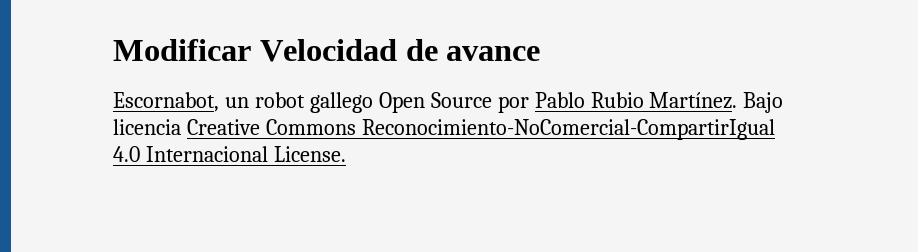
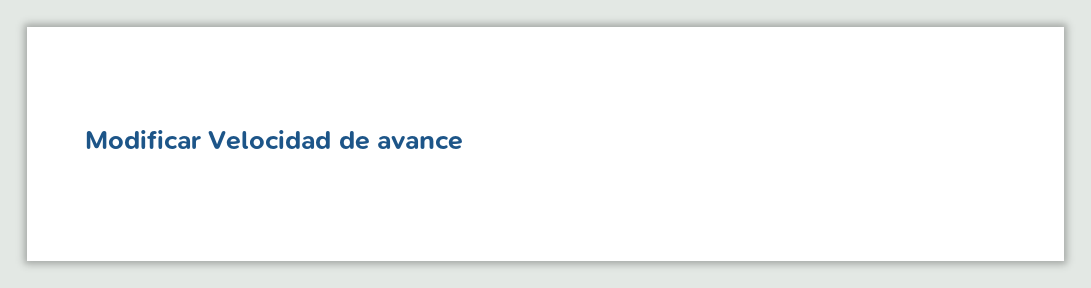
[113,92,784,113] [113,119,775,140] [113,146,346,162] // Escornabot, un robot gallego Open Source por Pablo Rubio Martínez. Bajo licencia Creative Commons Reconocimiento-NoComercial-CompartirIgual 4.0 Internacional License. -> (463, 142) none

